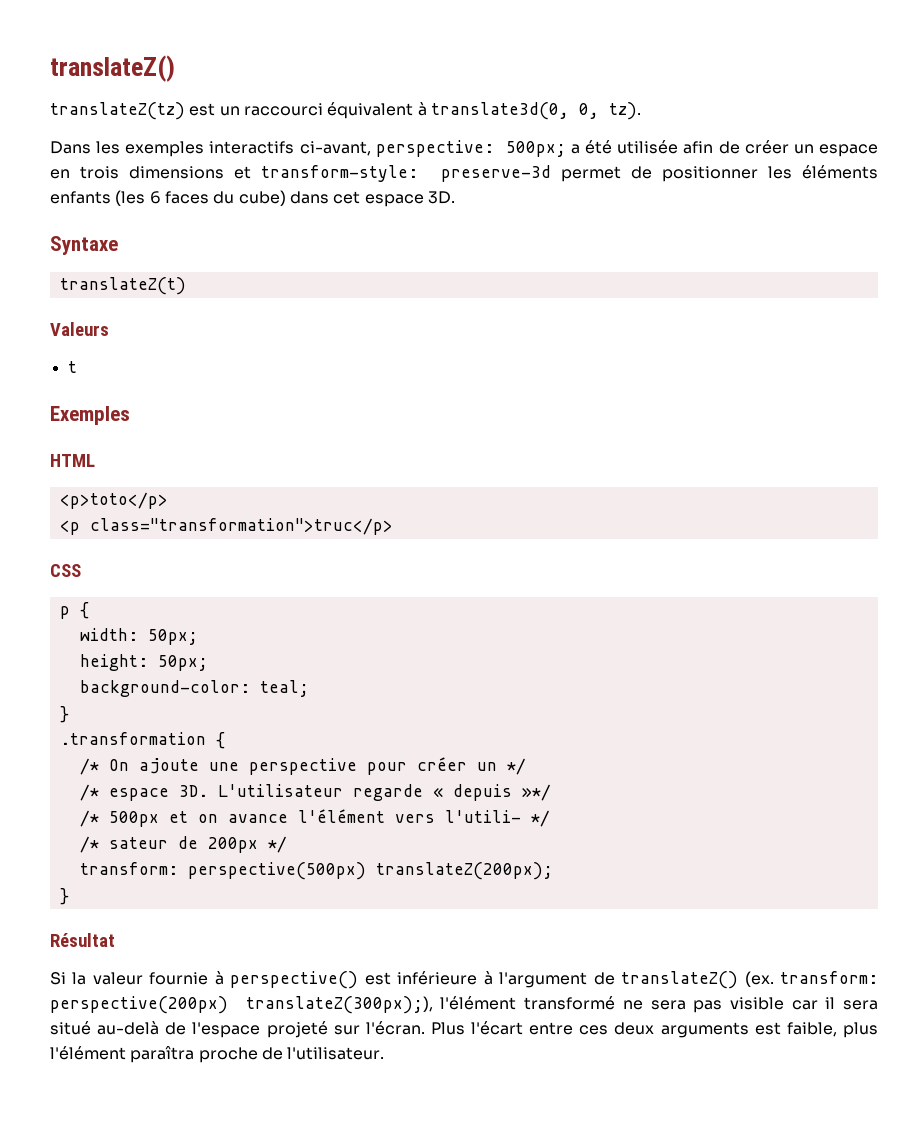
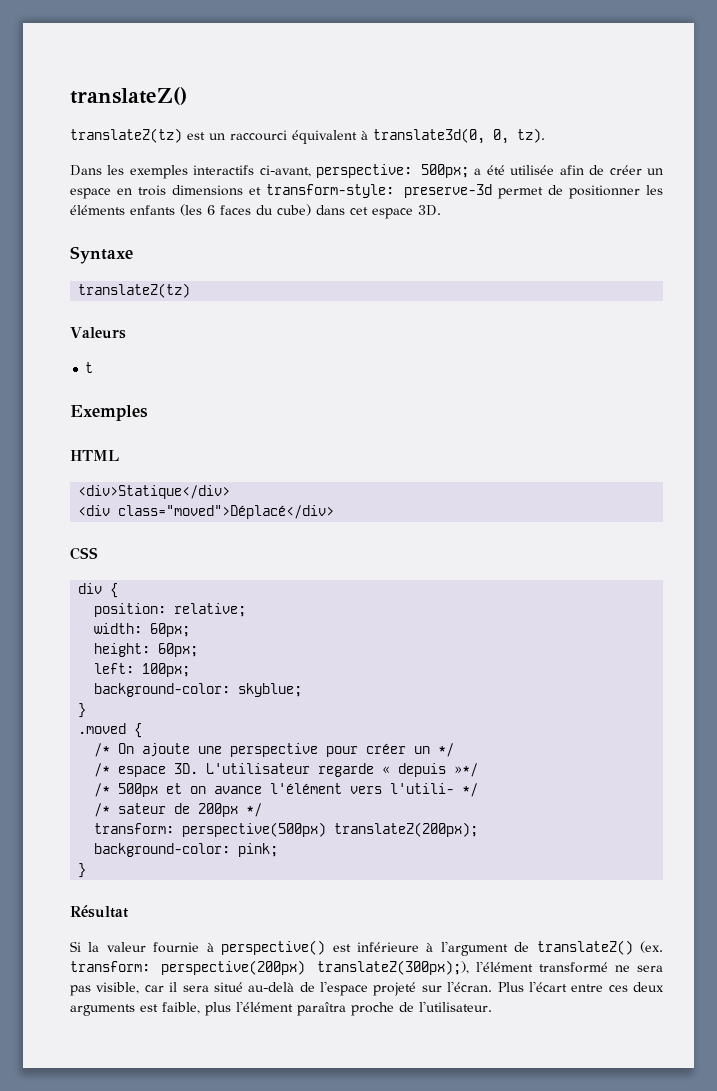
[59,277,186,295] translateZ(t) -> [78,283,191,298] translateZ(tz)
[59,492,168,509] [59,518,393,535] <p>toto</p> // <p class="transformation">truc</p> -> [78,485,231,499] [78,505,335,519] <div>Statique</div> // <div class="moved">Déplacé</div>
[59,602,89,619] p { -> [78,583,119,598] [94,603,247,617] div { // position: relative;
[147,629,198,645] 50px; -> [150,623,191,637] 60px;
[157,655,208,671] [79,680,309,697] [59,706,69,723] [59,732,206,745] 50px; // background-color: teal; // } // .transformation -> [158,643,199,657] [94,663,191,677] [94,683,303,697] [78,703,87,718] [78,723,127,734] 60px; // left: 100px; // background-color: skyblue; // } // .moved
(553, 871) none -> [94,843,279,857] // background-color: pink;
[729,997,784,1010] visible -> [96,982,140,994] visible,

